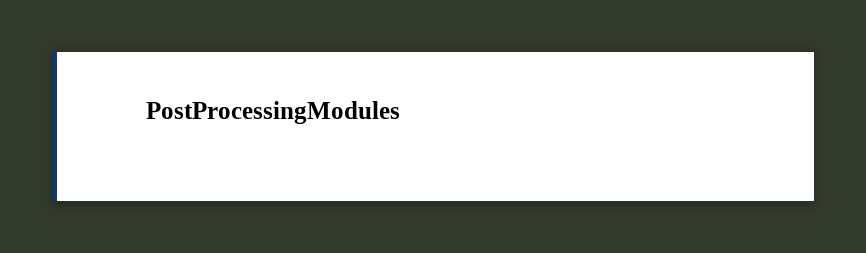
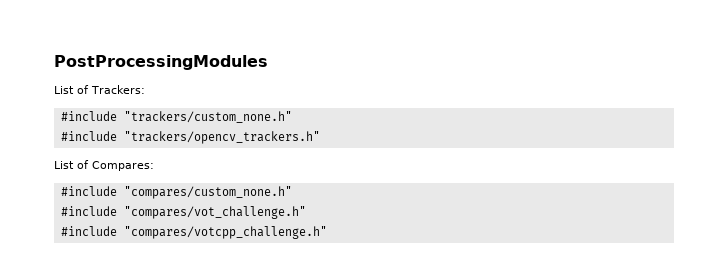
(400, 112) none -> [54,85,145,94] [60,111,292,123] [60,131,320,144] [54,160,154,171] [60,186,292,199] [60,206,306,219] [60,226,327,239] // List of Trackers: // #include "trackers/custom_none.h" // #include "trackers/opencv_trackers.h" // List of Compares: // #include "compares/custom_none.h" // #include "compares/vot_challenge.h" // #include "compares/votcpp_challenge.h"

